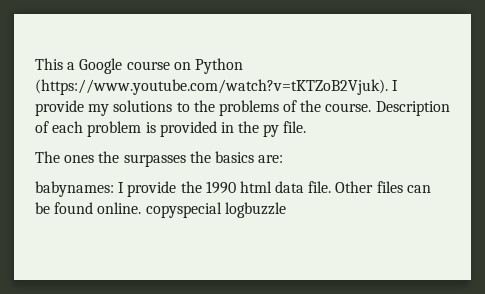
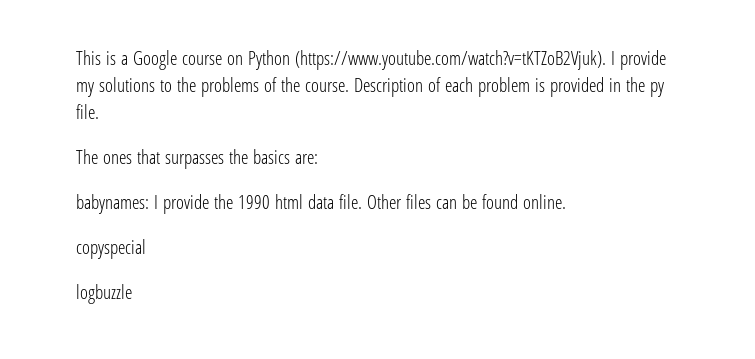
(63, 64) none -> [105,51,116,65] is
[98,151,120,163] the -> [136,149,160,164] that
(142, 208) none -> (566, 201) //
(222, 210) none -> (146, 249) //

